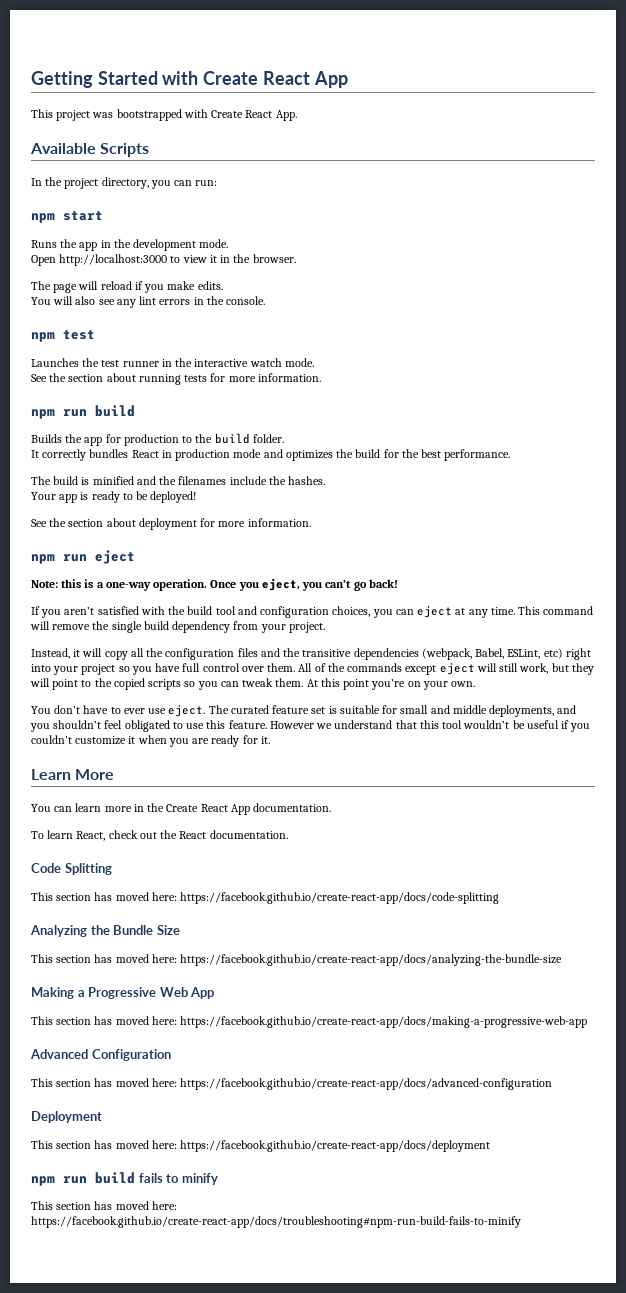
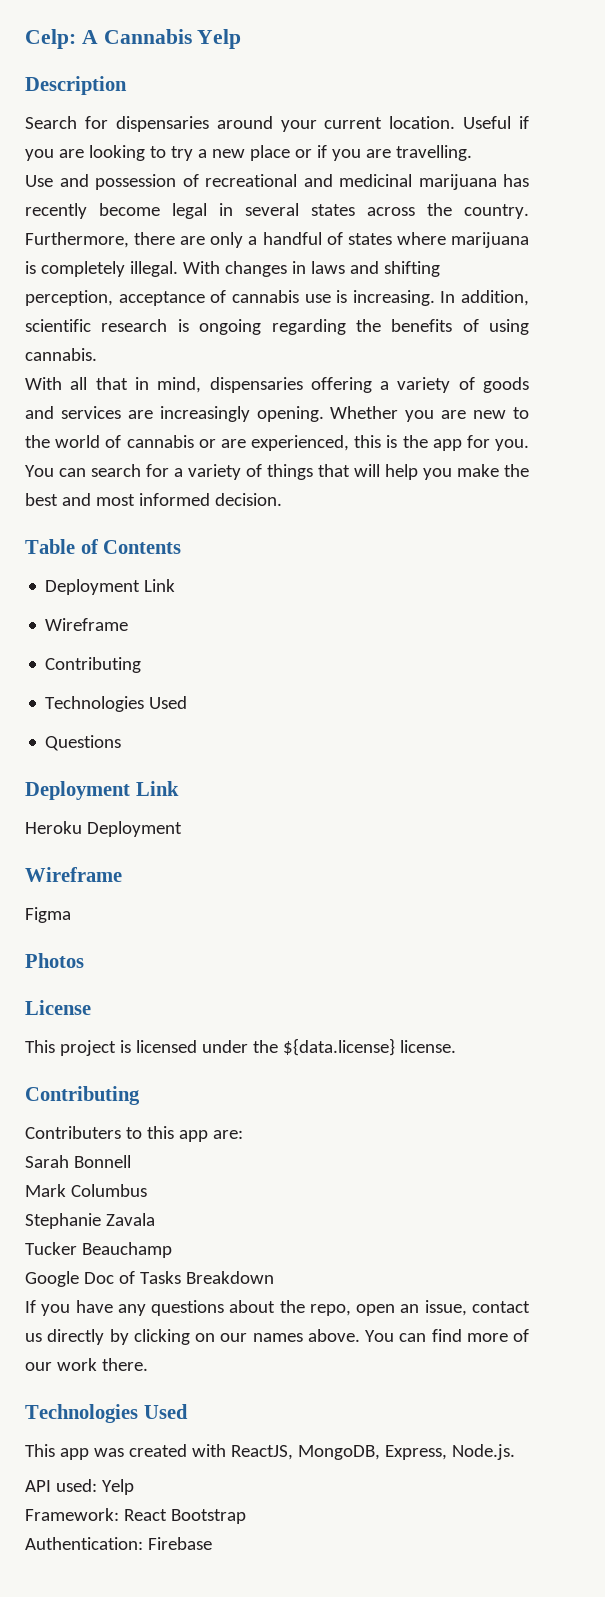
[31,71,348,88] [31,109,297,121] [30,143,150,157] [31,177,218,189] [31,211,103,223] [31,239,229,251] [31,254,296,266] [31,281,223,293] [31,296,266,308] [31,330,95,342] [31,358,314,367] [31,373,321,385] [31,405,135,419] [31,433,284,446] [31,449,511,461] [31,476,326,485] [31,491,197,503] [31,518,311,530] [31,550,135,564] [31,578,398,591] [31,606,594,618] [30,621,325,633] [31,648,591,660] [31,663,594,675] [30,678,476,690] [31,705,577,717] [30,720,591,732] [31,735,270,747] [31,769,115,780] [31,803,332,815] [31,830,288,841] [31,863,112,875] [31,892,500,904] [30,925,180,937] [31,954,563,966] [31,987,215,999] [31,1016,588,1028] [30,1049,171,1061] [31,1078,553,1090] [31,1111,102,1123] [31,1140,491,1152] [31,1172,218,1186] [31,1201,177,1210] [31,1216,521,1228] Getting Started with Create React App // This project was bootstrapped with Create React App. // Available Scripts // In the project directory, you can run: // npm start // Runs the app in the development mode. // Open http://localhost:3000 to view it in the browser. // The page will reload if you make edits. // You will also see any lint errors in the console. // npm test // Launches the test runner in the interactive watch mode. // See the section about running tests for more information. // npm run build // Builds the app for production to the build folder. // It correctly bundles React in production mode and optimizes the build for the best performance. // The build is minified and the filenames include the hashes. // Your app is ready to be deployed! // See the section about deployment for more information. // npm run eject // Note: this is a one-way operation. Once you eject, you can’t go back! // If you aren’t satisfied with the build tool and configuration choices, you can eject at any time. This command will remove the single build dependency from your project. // Instead, it will copy all the configuration files and the transitive dependencies (webpack, Babel, ESLint, etc) right into your project so you have full control over them. All of the commands except eject will still work, but they will point to the copied scripts so you can tweak them. At this point you’re on your own. // You don’t have to ever use eject. The curated feature set is suitable for small and middle deployments, and you shouldn’t feel obligated to use this feature. However we understand that this tool wouldn’t be useful if you couldn’t customize it when you are ready for it. // Learn More // You can learn more in the Create React App documentation. // To learn React, check out the React documentation. // Code Splitting // This section has moved here: https://facebook.github.io/create-react-app/docs/code-splitting // Analyzing the Bundle Size // This section has moved here: https://facebook.github.io/create-react-app/docs/analyzing-the-bundle-size // Making a Progressive Web App // This section has moved here: https://facebook.github.io/create-react-app/docs/making-a-progressive-web-app // Advanced Configuration // This section has moved here: https://facebook.github.io/create-react-app/docs/advanced-configuration // Deployment // This section has moved here: https://facebook.github.io/create-react-app/docs/deployment // npm run build fails to minify // This section has moved here: https://facebook.github.io/create-react-app/docs/troubleshooting#npm-run-build-fails-to-minify -> [25,29,242,49] [25,76,127,95] [25,116,529,132] [25,145,472,161] [25,174,529,190] [25,203,529,219] [25,232,529,248] [25,261,440,277] [25,290,529,306] [25,319,529,335] [25,348,97,361] [25,377,529,393] [25,406,529,422] [25,435,530,451] [25,464,529,480] [25,493,282,506] [25,539,182,554] [45,579,176,595] [45,618,129,631] [45,657,142,673] [45,696,188,712] [45,735,122,751] [25,781,179,800] [25,821,182,837] [25,867,122,882] [25,907,71,923] [25,953,84,968] [25,1000,91,1015] [25,1038,456,1056] [25,1086,140,1105] [25,1126,243,1142] [25,1155,131,1168] [25,1184,147,1197] [25,1213,155,1229] [25,1242,172,1258] [25,1271,274,1287] [25,1300,530,1316] [25,1329,529,1345] [25,1358,148,1371] [25,1404,188,1423] [25,1444,515,1460] [25,1479,134,1495] [25,1508,246,1524] [25,1537,212,1550] Celp: A Cannabis Yelp // Description // Search for dispensaries around your current location. Useful if you are looking to try a new place or if you are travelling. // Use and possession of recreational and medicinal marijuana has recently become legal in several states across the country. Furthermore, there are only a handful of states where marijuana is completely illegal. With changes in laws and shifting perception, acceptance of cannabis use is increasing. In addition, scientific research is ongoing regarding the benefits of using cannabis. // With all that in mind, dispensaries offering a variety of goods and services are increasingly opening. Whether you are new to the world of cannabis or are experienced, this is the app for you. You can search for a variety of things that will help you make the best and most informed decision. // Table of Contents // Deployment Link // Wireframe // Contributing // Technologies Used // Questions // Deployment Link // Heroku Deployment // Wireframe // Figma // Photos // License // This project is licensed under the ${data.license} license. // Contributing // Contributers to this app are: // Sarah Bonnell // Mark Columbus // Stephanie Zavala // Tucker Beauchamp // Google Doc of Tasks Breakdown // If you have any questions about the repo, open an issue, contact us directly by clicking on our names above. You can find more of our work there. // Technologies Used // This app was created with ReactJS, MongoDB, Express, Node.js. // API used: Yelp // Framework: React Bootstrap // Authentication: Firebase

